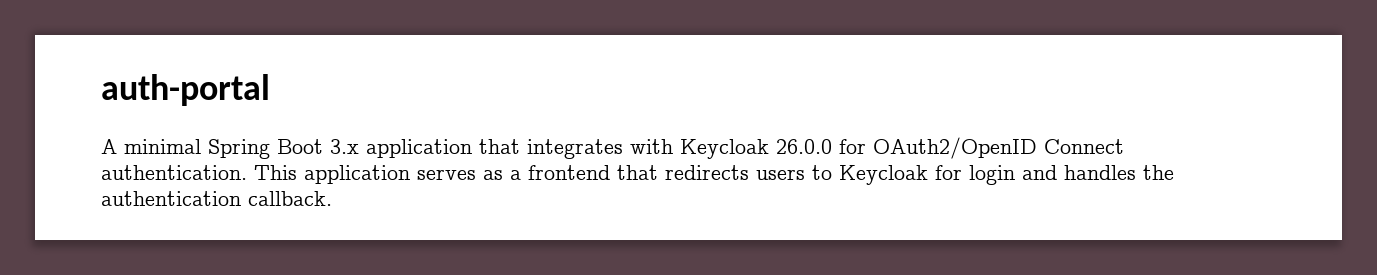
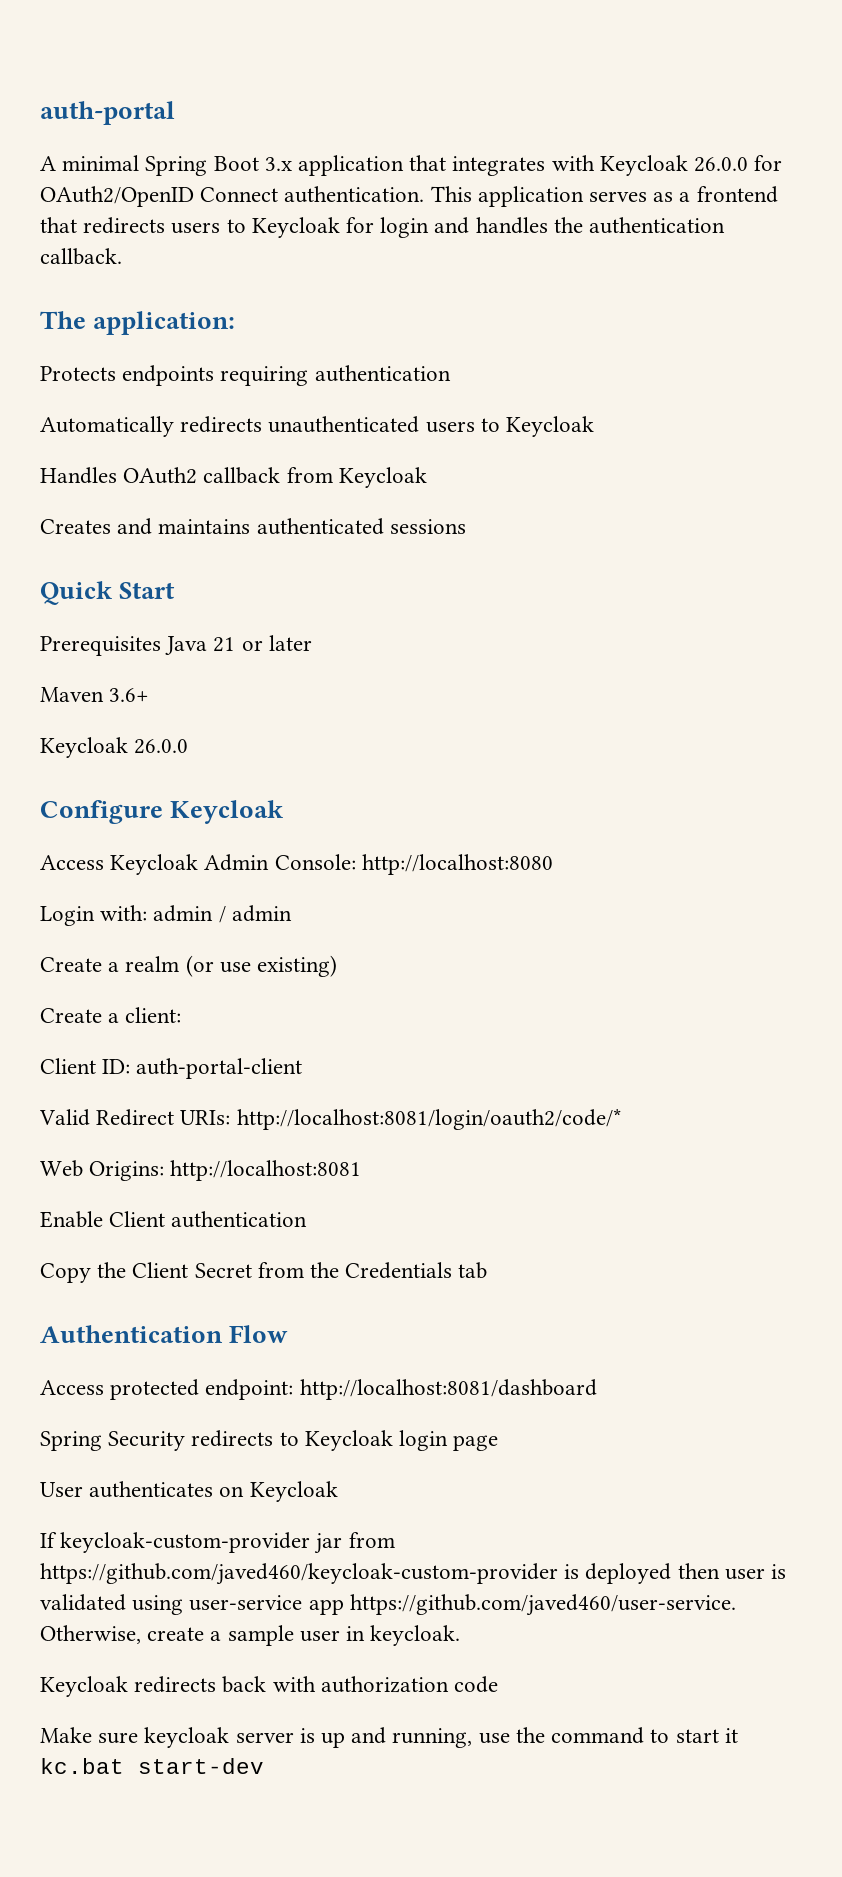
(332, 198) none -> [40,311,236,335] [40,365,451,386] [40,416,595,437] [40,467,427,488] [40,518,466,535] [40,581,176,605] [40,635,312,656] [40,687,150,702] [40,737,189,758] [40,800,285,824] [40,854,553,875] [40,905,292,926] [40,955,338,977] [40,1007,182,1023] [40,1058,303,1079] [39,1108,621,1130] [40,1160,362,1181] [40,1211,308,1228] [40,1262,488,1283] [40,1325,289,1343] [40,1379,597,1400] [40,1430,499,1451] [40,1481,338,1502] [40,1532,395,1554] [40,1563,787,1585] [40,1594,736,1616] [40,1625,461,1646] [40,1676,499,1697] [40,1727,738,1748] [40,1758,264,1774] // The application: // Protects endpoints requiring authentication // Automatically redirects unauthenticated users to Keycloak // Handles OAuth2 callback from Keycloak // Creates and maintains authenticated sessions // Quick Start // Prerequisites Java 21 or later // Maven 3.6+ // Keycloak 26.0.0 // Configure Keycloak // Access Keycloak Admin Console: http://localhost:8080 // Login with: admin / admin // Create a realm (or use existing) // Create a client: // Client ID: auth-portal-client // Valid Redirect URIs: http://localhost:8081/login/oauth2/code/* // Web Origins: http://localhost:8081 // Enable Client authentication // Copy the Client Secret from the Credentials tab // Authentication Flow // Access protected endpoint: http://localhost:8081/dashboard // Spring Security redirects to Keycloak login page // User authenticates on Keycloak // If keycloak-custom-provider jar from https://github.com/javed460/keycloak-custom-provider is deployed then user is validated using user-service app https://github.com/javed460/user-service. Otherwise, create a sample user in keycloak. // Keycloak redirects back with authorization code // Make sure keycloak server is up and running, use the command to start it kc.bat start-dev

